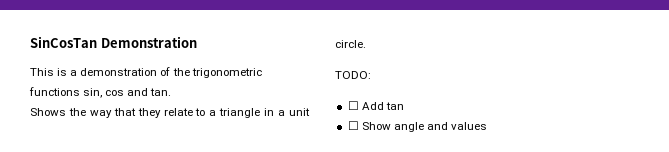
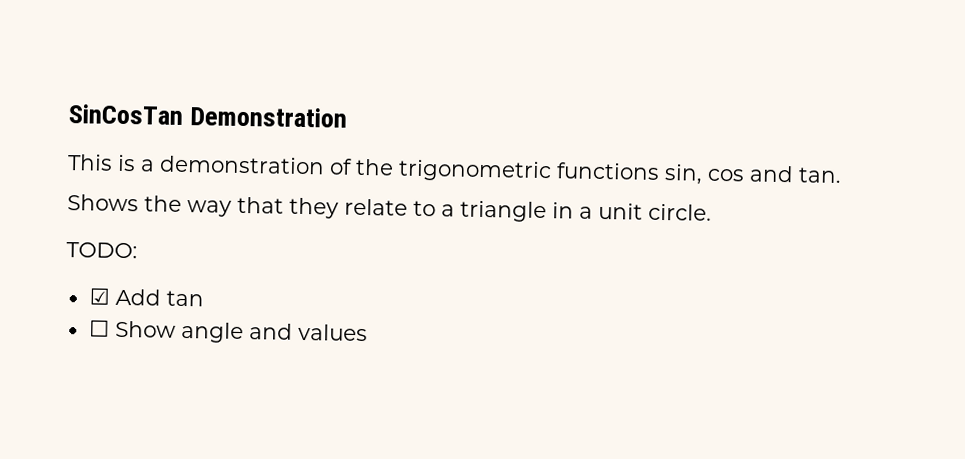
[347,101,359,110] ☐ -> [88,287,110,305] ☑

